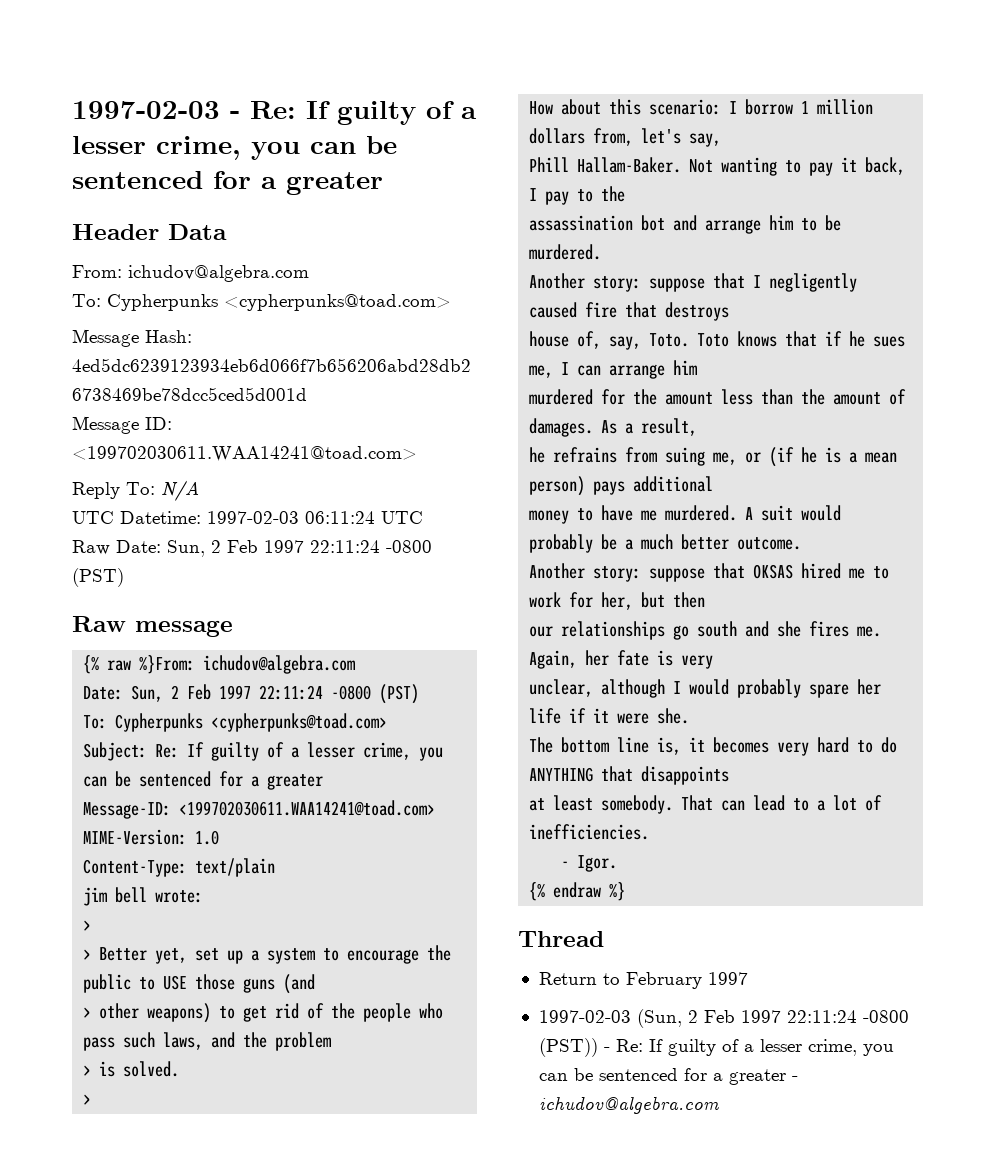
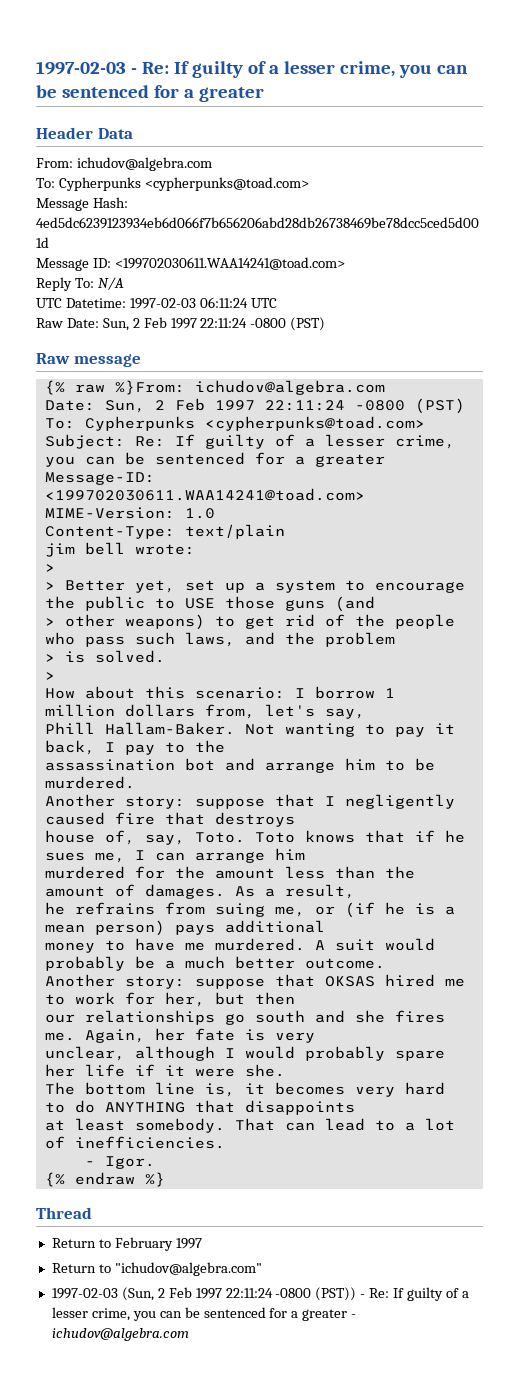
(748, 978) none -> [51,1262,262,1276] // Return to "ichudov@algebra.com"

